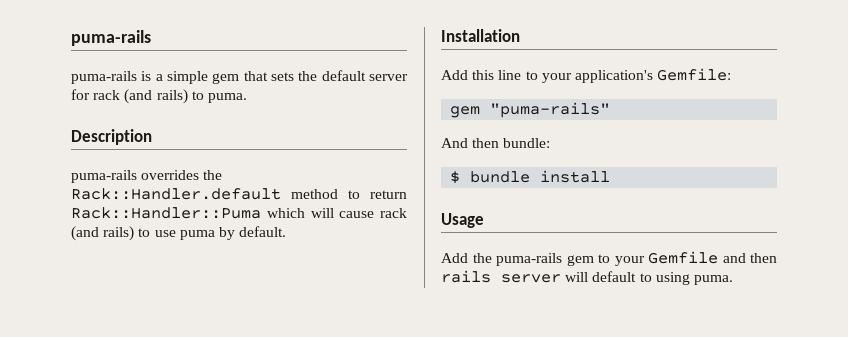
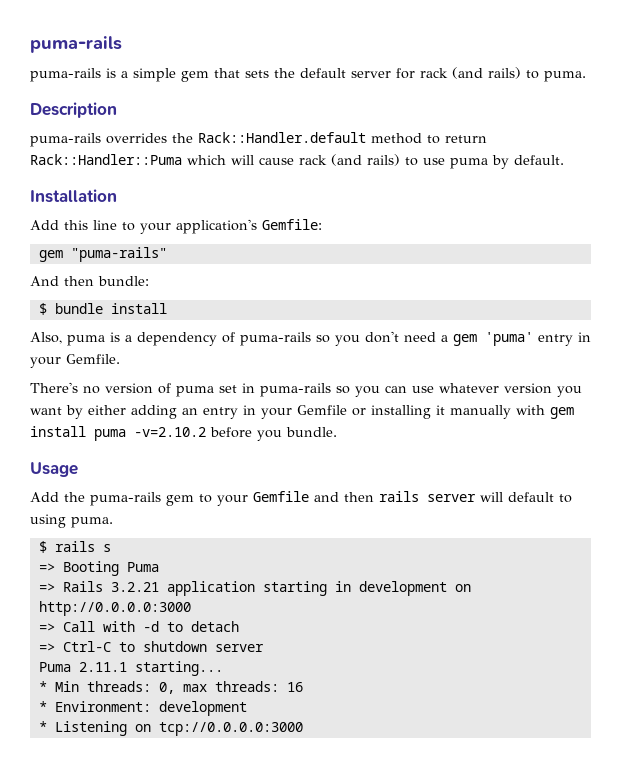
(611, 176) none -> [30,331,591,346] [30,354,120,368] [30,382,582,397] [30,405,574,419] [30,426,337,441] // Also, puma is a dependency of puma-rails so you don't need a gem 'puma' entry in your Gemfile. // There's no version of puma set in puma-rails so you can use whatever version you want by either adding an entry in your Gemfile or installing it manually with gem install puma -v=2.10.2 before you bundle.
(733, 280) none -> [38,541,111,553] [38,561,159,576] [38,581,471,596] [38,601,191,616] [38,621,239,632] [38,641,264,652] [38,661,223,676] [38,681,303,694] [38,701,247,716] [38,721,303,736] // $ rails s // => Booting Puma // => Rails 3.2.21 application starting in development on http://0.0.0.0:3000 // => Call with -d to detach // => Ctrl-C to shutdown server // Puma 2.11.1 starting... // * Min threads: 0, max threads: 16 // * Environment: development // * Listening on tcp://0.0.0.0:3000

